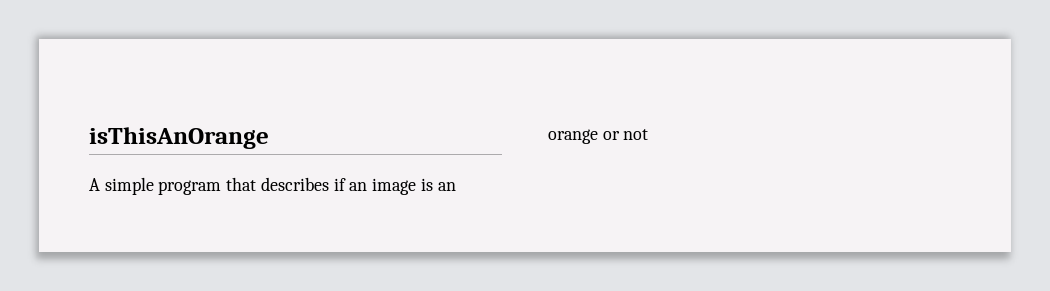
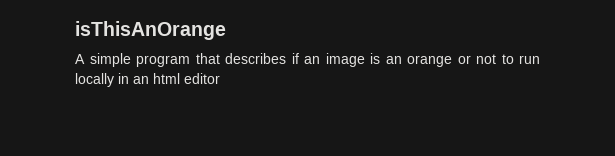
(649, 134) none -> [501,54,540,64] [75,73,220,87] to run locally in an html editor

